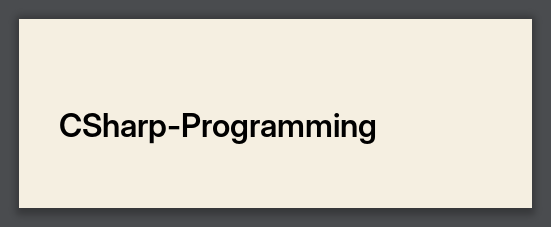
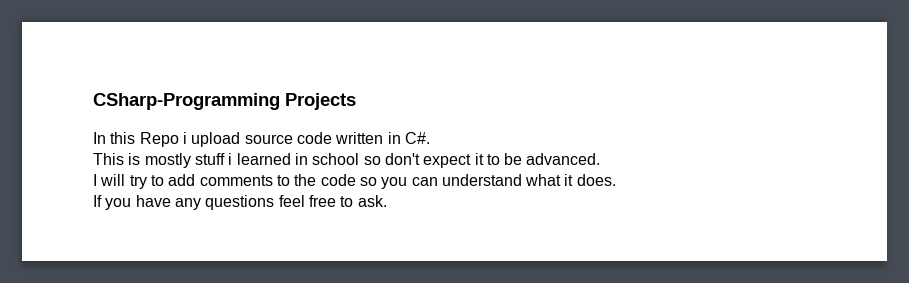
(377, 128) none -> [285,93,356,110] [93,132,430,147] [93,153,601,168] [93,174,616,189] [93,195,387,210] Projects // In this Repo i upload source code written in C#. // This is mostly stuff i learned in school so don't expect it to be advanced. // I will try to add comments to the code so you can understand what it does. // If you have any questions feel free to ask.

